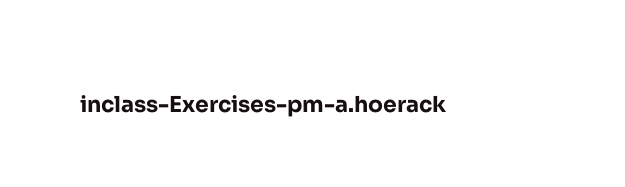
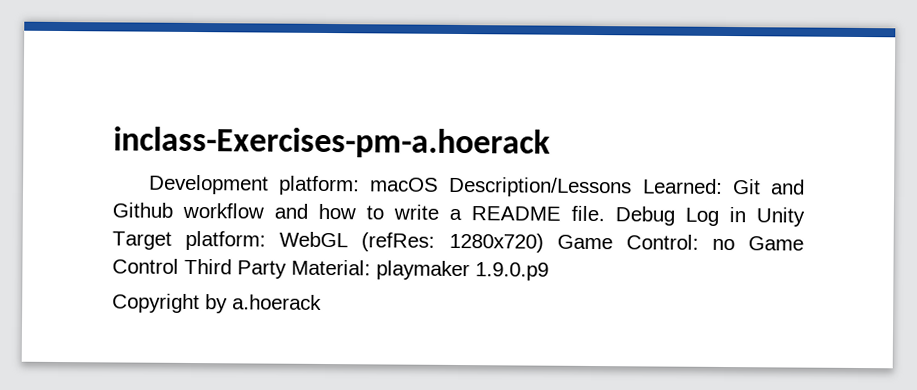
(447, 106) none -> [148,174,806,198] [112,202,805,227] [112,230,804,253] [112,258,549,281] [112,293,322,314] // Development platform: macOS Description/Lessons Learned: Git and Github workflow and how to write a README file. Debug Log in Unity Target platform: WebGL (refRes: 1280x720) Game Control: no Game Control Third Party Material: playmaker 1.9.0.p9 // Copyright by a.hoerack

